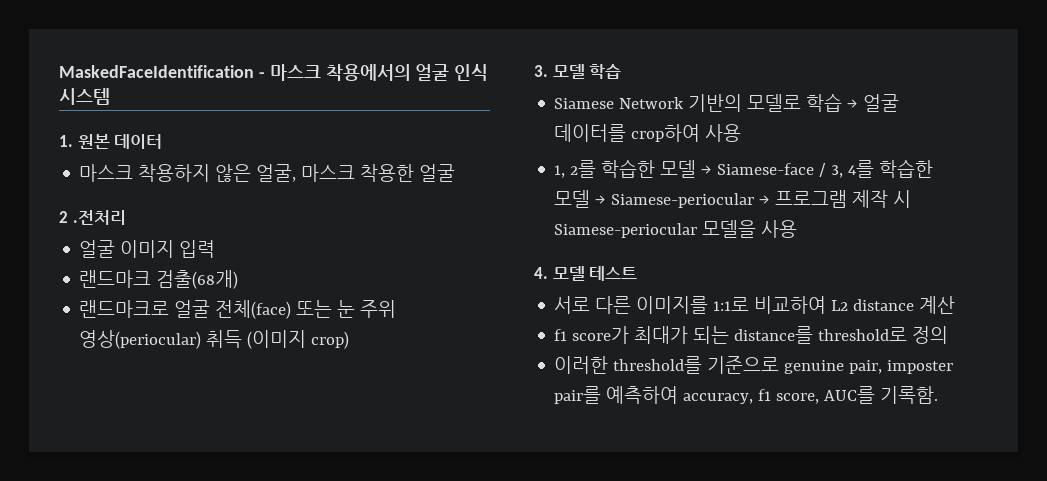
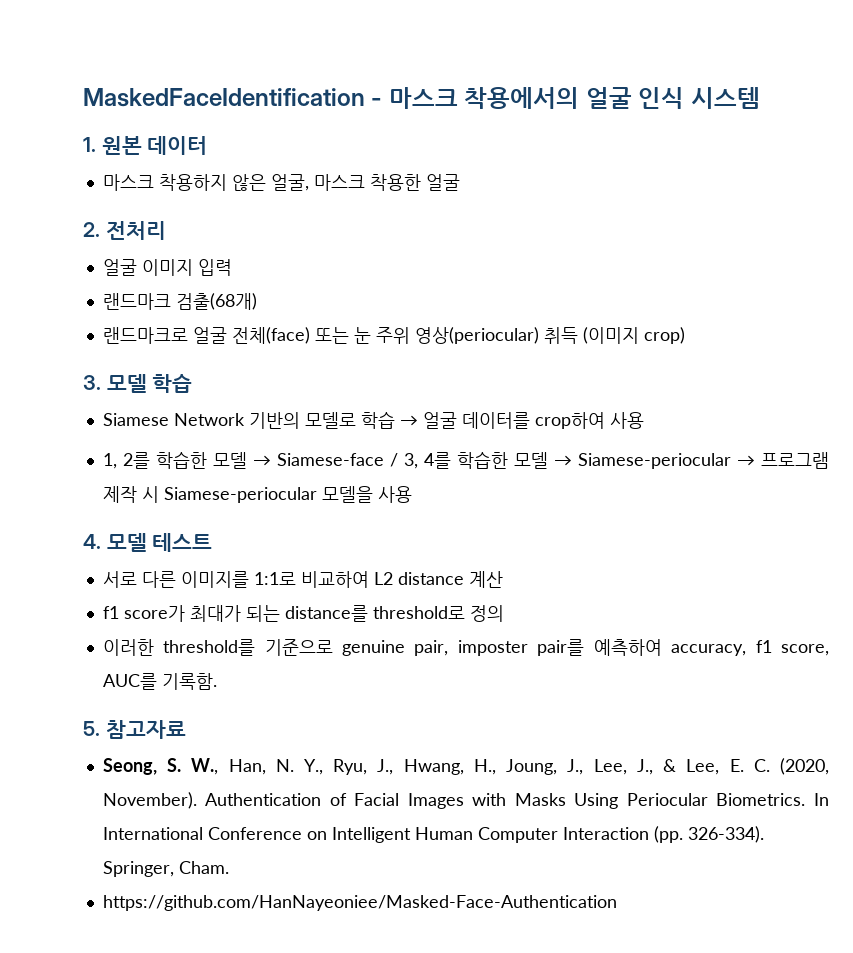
[59,210,126,225] 2 .전처리 -> [83,221,166,240] 2. 전처리
(939, 395) none -> [83,720,186,739] [102,758,830,775] [102,792,829,809] [102,826,764,843] [102,861,229,877] [102,895,617,911] // 5. 참고자료 // Seong, S. W., Han, N. Y., Ryu, J., Hwang, H., Joung, J., Lee, J., & Lee, E. C. (2020, November). Authentication of Facial Images with Masks Using Periocular Biometrics. In International Conference on Intelligent Human Computer Interaction (pp. 326-334). Springer, Cham. // https://github.com/HanNayeoniee/Masked-Face-Authentication

